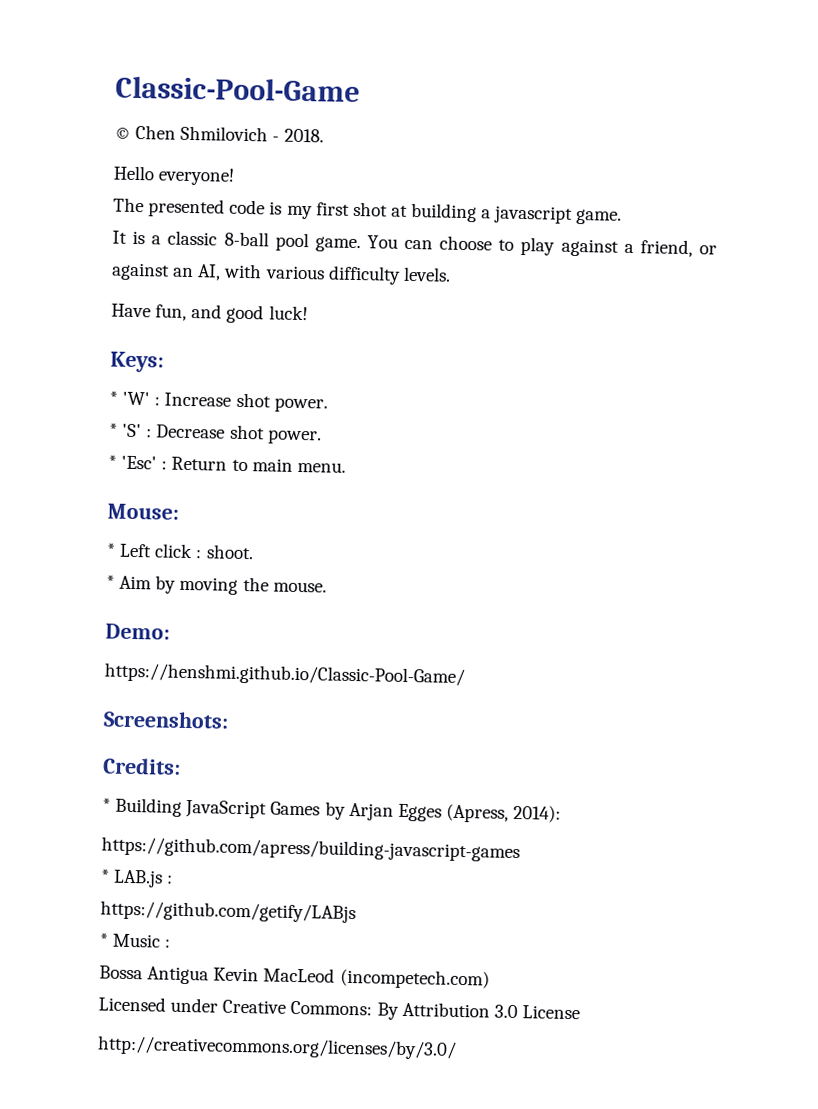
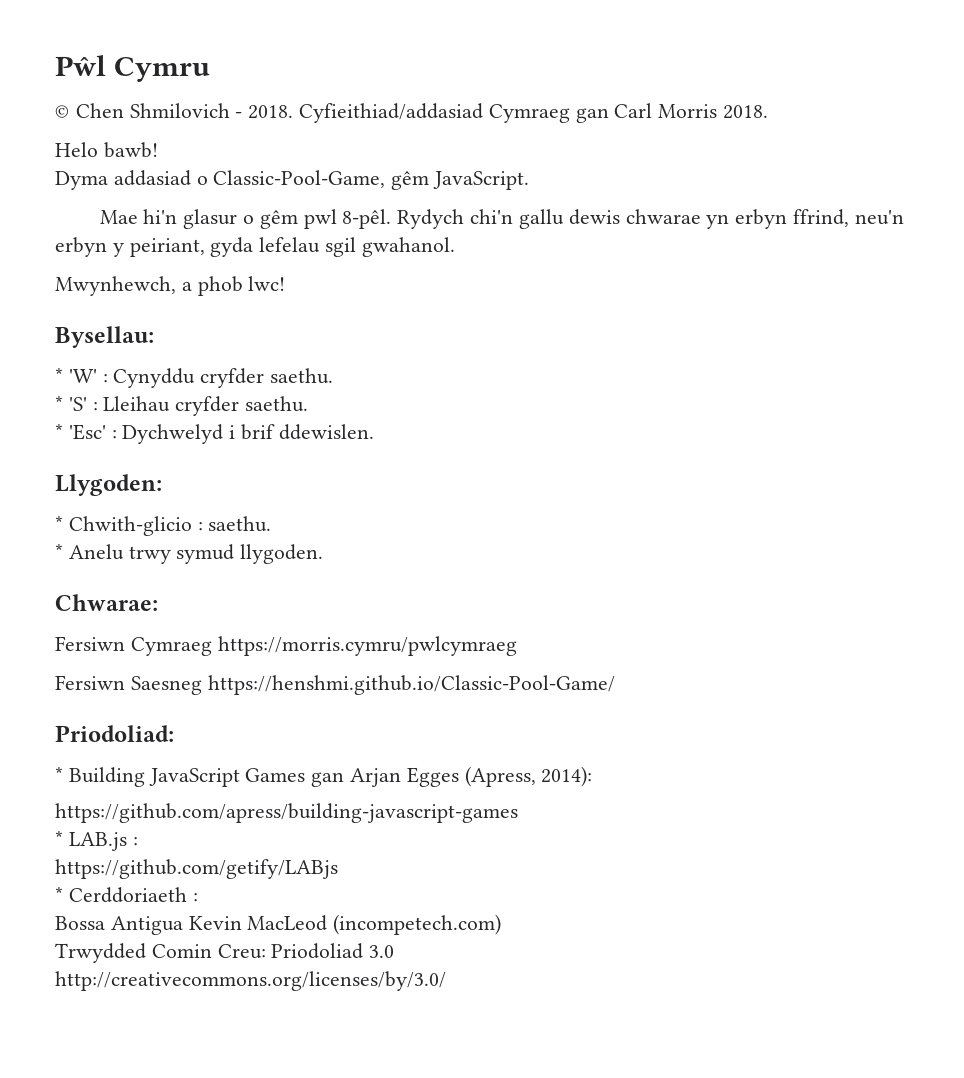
[115,75,360,103] Classic-Pool-Game -> [55,55,211,82] Pŵl Cymru
[113,165,235,186] [113,197,623,225] [112,230,717,258] [111,262,451,285] [111,303,308,324] [110,351,164,373] // Hello everyone! // The presented code is my first shot at building a javascript game. // It is a classic 8-ball pool game. You can choose to play against a friend, or against an AI, with various difficulty levels. // Have fun, and good luck! // Keys: -> [299,103,769,123] [55,142,158,158] [55,170,530,190] [99,209,904,229] [55,237,455,257] [55,276,286,296] [55,326,154,348] Cyfieithiad/addasiad Cymraeg gan Carl Morris 2018. // Helo bawb! // Dyma addasiad o Classic-Pool-Game, gêm JavaScript. // Mae hi'n glasur o gêm pwl 8-pêl. Rydych chi'n gallu dewis chwarae yn erbyn ffrind, neu'n erbyn y peiriant, gyda lefelau sgil gwahanol. // Mwynhewch, a phob lwc! // Bysellau:
[164,392,328,413] Increase shot power. -> [113,368,334,388] Cynyddu cryfder saethu.
[156,424,322,445] Decrease shot power. -> [103,396,309,416] Lleihau cryfder saethu.
[171,456,346,473] [107,503,179,520] [106,543,254,560] [106,575,327,595] [105,623,170,640] Return to main menu. // Mouse: // * Left click : shoot. // * Aim by moving the mouse. // Demo: // -> [122,424,374,444] [55,474,162,496] [55,516,272,536] [55,544,324,564] [55,594,158,611] [55,636,517,656] [55,675,202,695] Dychwelyd i brif ddewislen. // Llygoden: // * Chwith-glicio : saethu. // * Anelu trwy symud llygoden. // Chwarae: // Fersiwn Cymraeg https://morris.cymru/pwlcymraeg // Fersiwn Saesneg
[103,710,229,729] [102,757,181,775] Screenshots: // Credits: -> [55,725,174,742] Priodoliad:
[324,801,346,820] by -> [311,772,345,787] gan
[112,933,162,948] Music -> [68,887,187,903] Cerddoriaeth
[98,996,490,1020] Licensed under Creative Commons: By Attribution -> [55,943,364,963] Trwydded Comin Creu: Priodoliad
[521,1005,580,1020] License -> (395, 951) none

